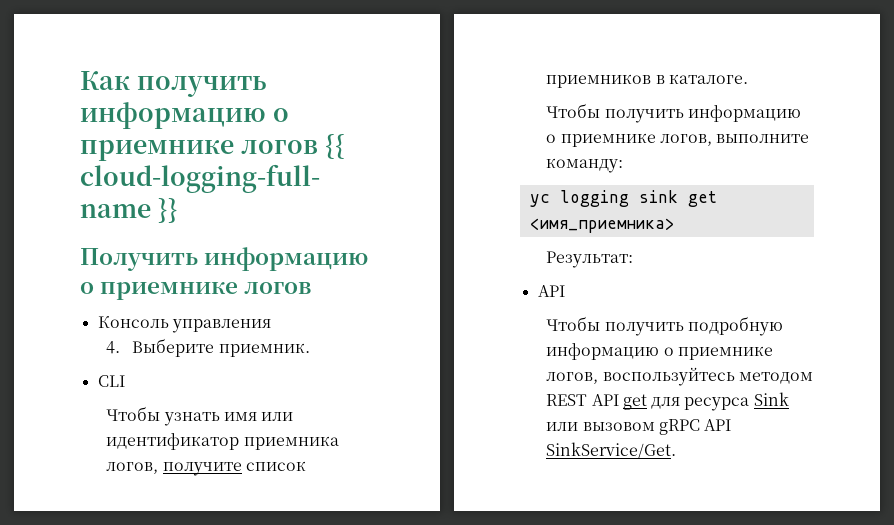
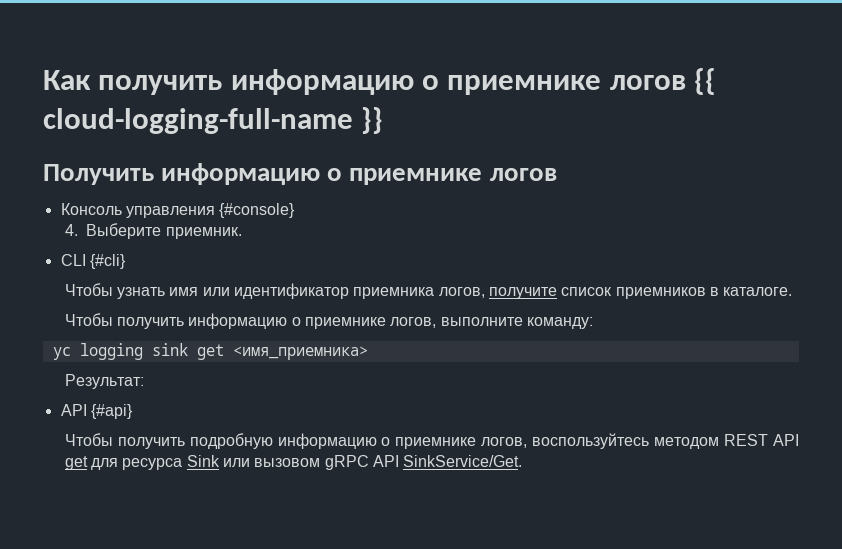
(271, 326) none -> [219,203,296,218] {#console}
(125, 381) none -> [89,254,126,269] {#cli}
(565, 291) none -> [90,404,133,419] {#api}

